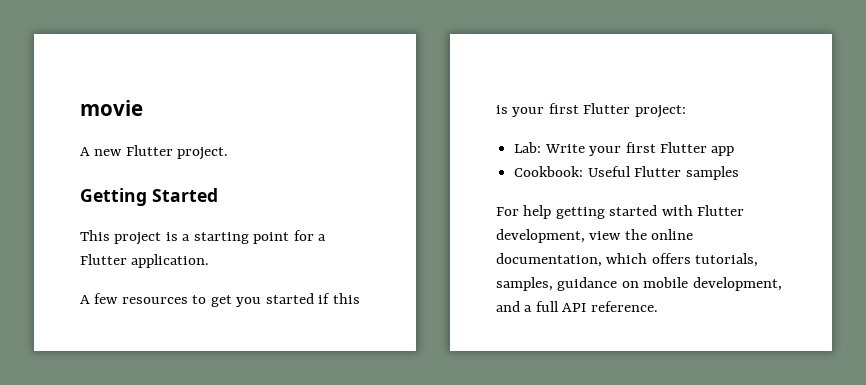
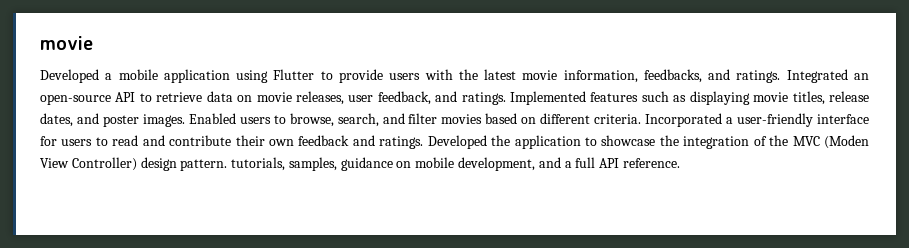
[80,145,229,160] [80,188,218,206] [80,230,327,245] [80,254,210,268] [80,293,360,307] [496,103,686,118] [514,142,735,156] [514,166,739,180] [496,205,745,219] [496,229,694,243] [496,253,691,267] A new Flutter project. // Getting Started // This project is a starting point for a Flutter application. // A few resources to get you started if this is your first Flutter project: // Lab: Write your first Flutter app // Cookbook: Useful Flutter samples // For help getting started with Flutter development, view the online documentation, which offers -> [40,69,870,83] [40,91,870,105] [40,113,869,127] [40,135,870,149] [40,157,228,171] Developed a mobile application using Flutter to provide users with the latest movie information, feedbacks, and ratings. Integrated an open-source API to retrieve data on movie releases, user feedback, and ratings. Implemented features such as displaying movie titles, release dates, and poster images. Enabled users to browse, search, and filter movies based on different criteria. Incorporated a user-friendly interface for users to read and contribute their own feedback and ratings. Developed the application to showcase the integration of the MVC (Moden View Controller) design pattern.

